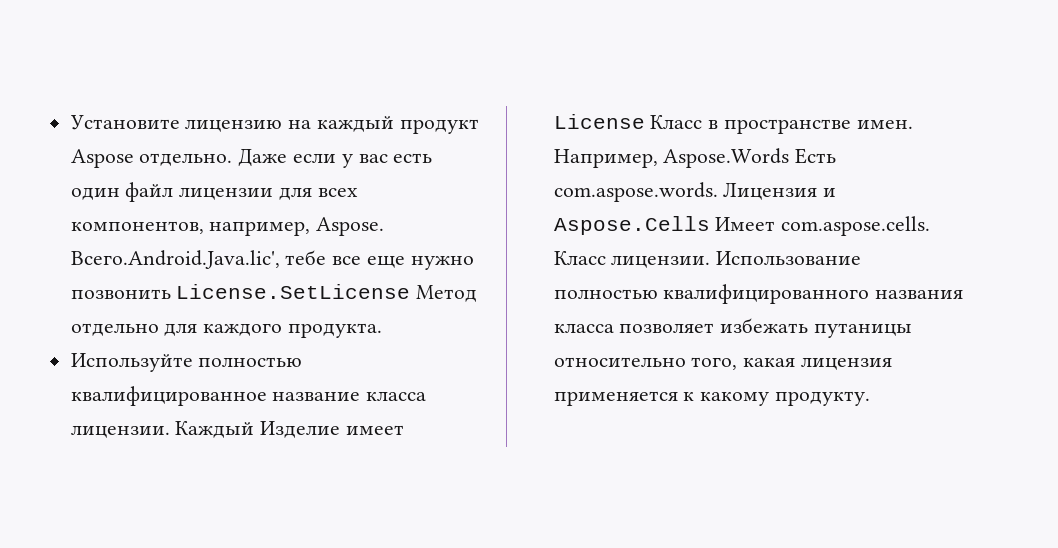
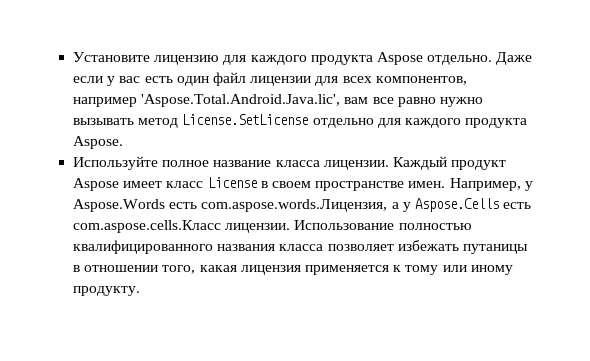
[288,116,479,134] на каждый продукт -> [223,55,373,65] для каждого продукта
[209,217,385,236] [70,250,474,270] [70,284,478,302] например, Aspose. Всего.Android.Java.lic', тебе все еще нужно позвонить License.SetLicense Метод -> [73,94,483,107] [73,114,309,128] например 'Aspose.Total.Android.Java.lic', вам все равно нужно вызывать метод License.SetLicense
[288,323,383,338] продукта. -> [465,118,528,128] [73,136,124,149] продукта Aspose.
[198,357,303,367] [70,386,267,406] полностью квалифицированное -> [162,160,210,167] полное
[260,421,405,438] [553,114,913,134] [553,148,837,168] [553,182,837,202] [553,216,931,236] [553,251,606,265] Изделие имеет License Класс в пространстве имен. Например, Aspose.Words Есть com.aspose.words. Лицензия и Aspose.Cells Имеет com.aspose.cells. Класс -> [451,160,507,170] [73,177,533,191] [73,198,532,212] [73,220,222,233] продукт Aspose имеет класс License в своем пространстве имен. Например, у Aspose.Words есть com.aspose.words.Лицензия, а у Aspose.Cells есть com.aspose.cells.Класс
[553,357,686,367] относительно -> [73,265,159,272] в отношении
[700,392,770,406] какому -> [405,265,513,275] тому или иному

